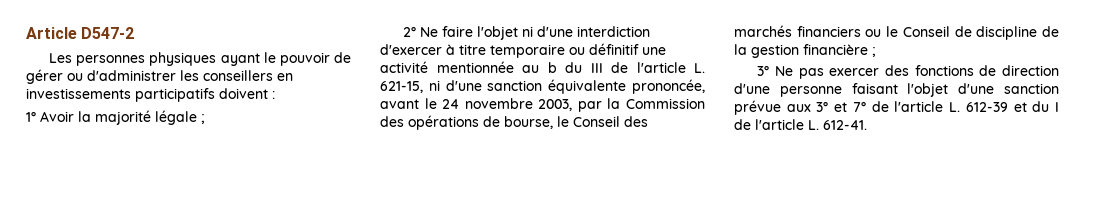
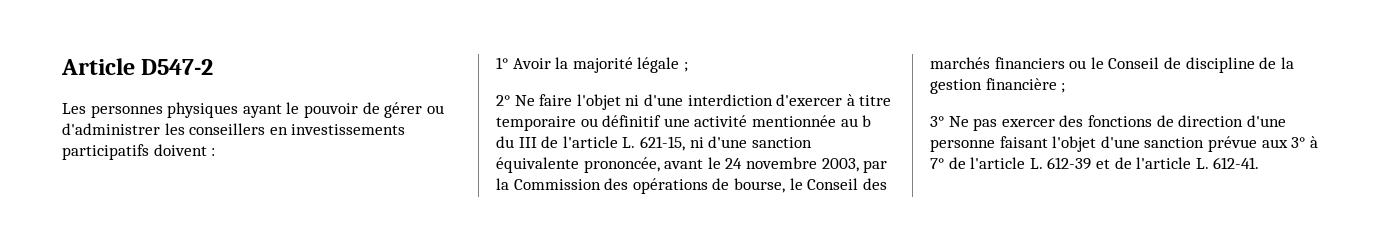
[834,102,848,112] et -> [1309,136,1318,148] à
[1032,101,1059,112] du I -> (1110, 164) none

